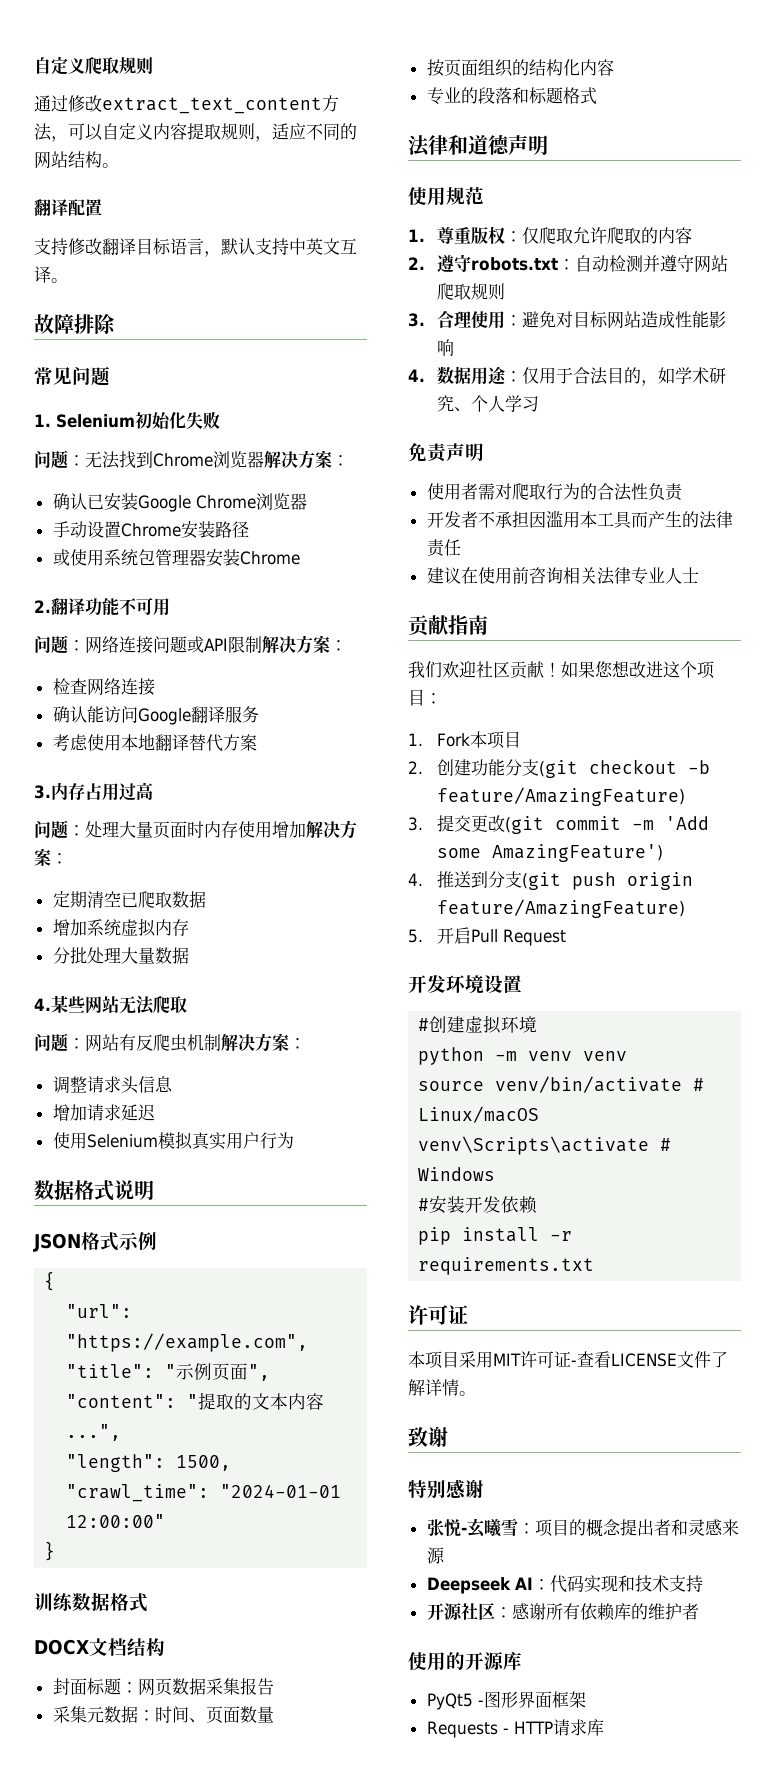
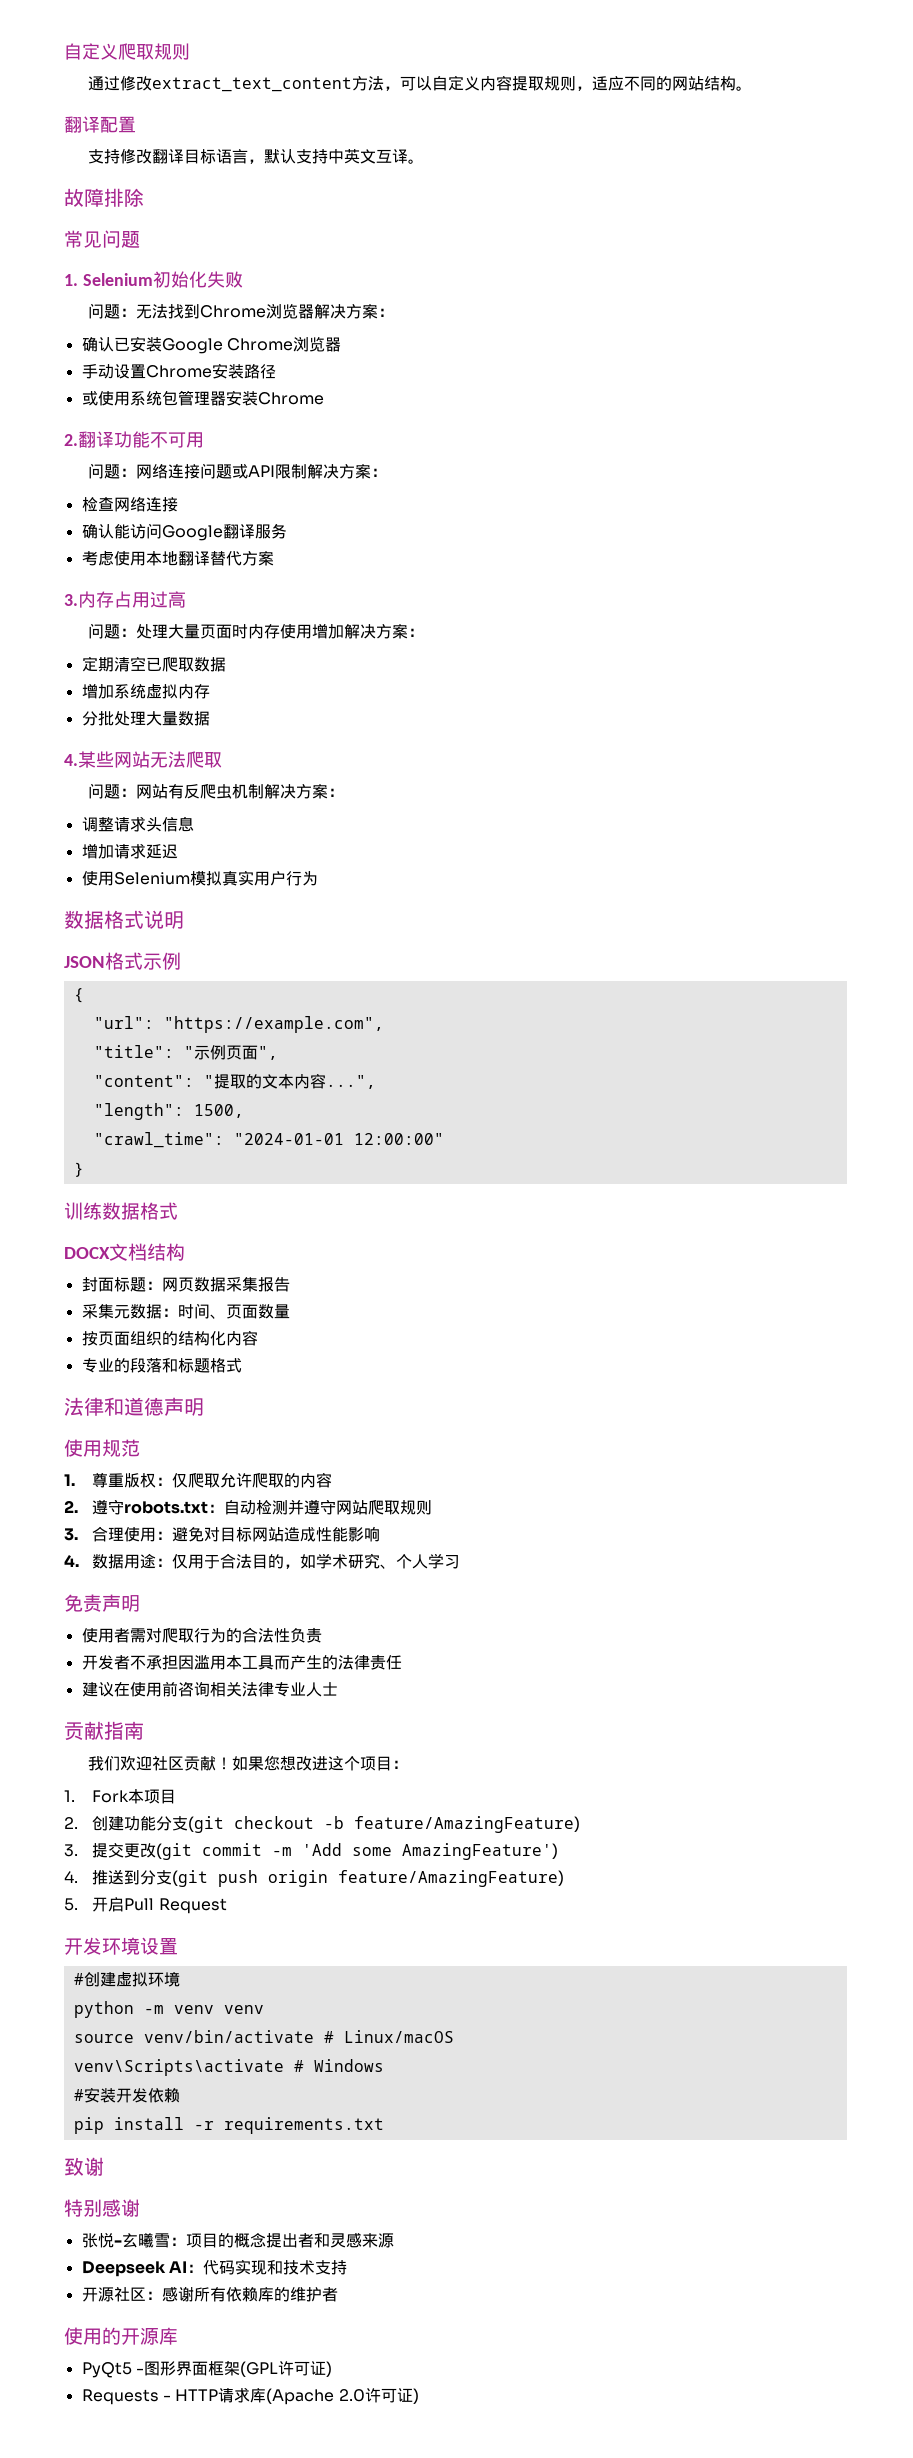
[408,1305,468,1325] [408,1351,728,1369] [408,1379,476,1396] // 许可证 // 本项目采用MIT许可证-查看LICENSE文件了解详情。 -> (384, 2125) none
(586, 1699) none -> [239,2361,332,2377] (GPL许可证)
(604, 1727) none -> [266,2388,419,2405] (Apache 2.0许可证)

